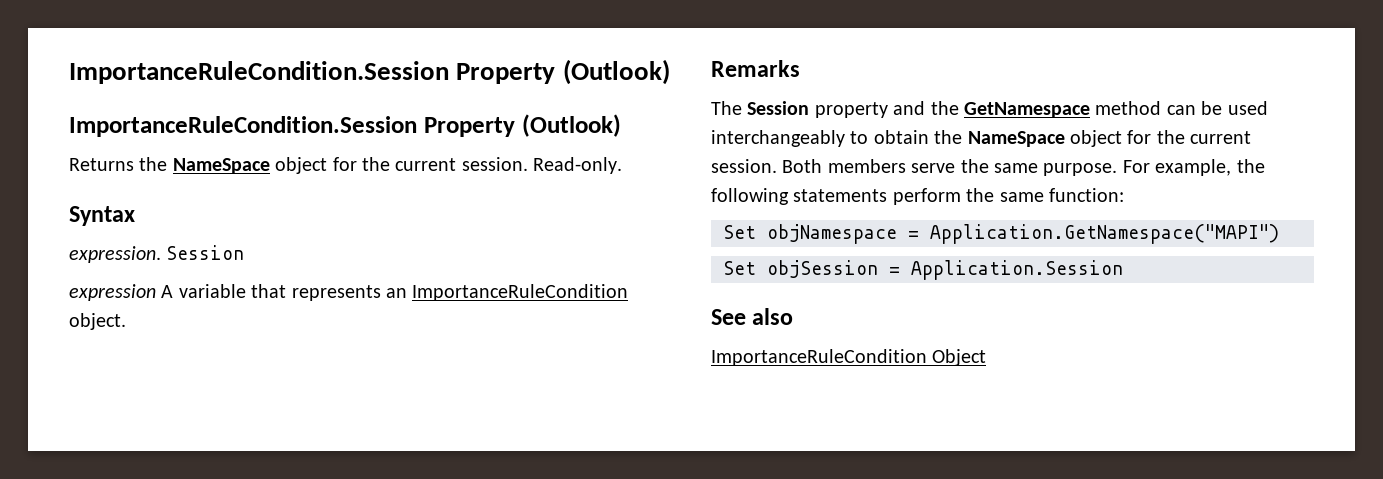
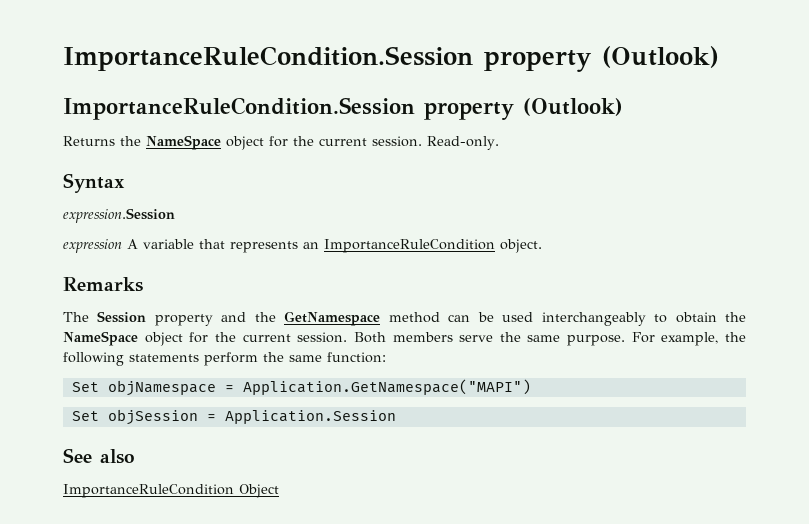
[69,61,556,84] ImportanceRuleCondition.Session Property -> [63,46,592,72] ImportanceRuleCondition.Session property
[423,117,515,137] Property -> [424,102,514,120] property
[69,245,245,263] expression. Session -> [63,208,175,223] expression.Session

